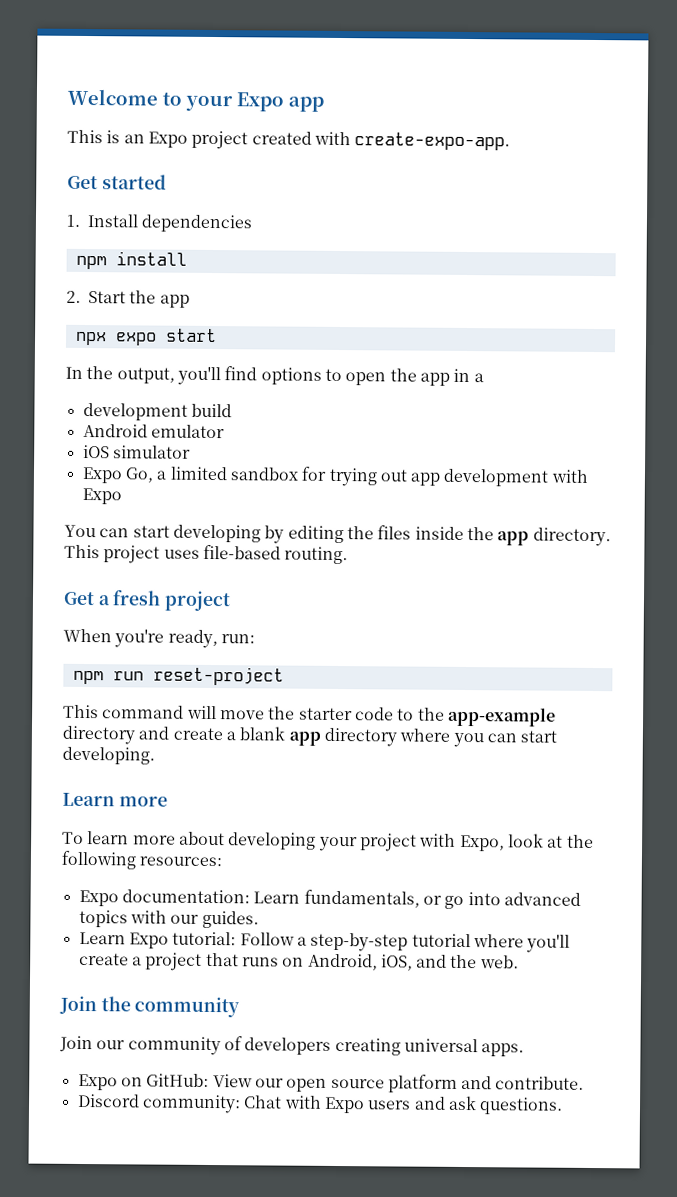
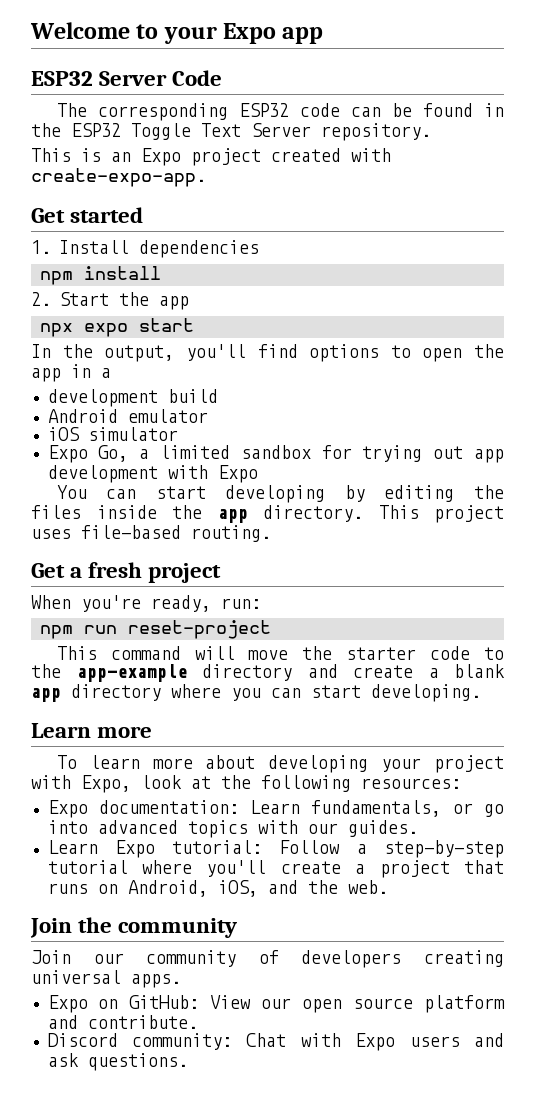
(324, 104) none -> [31,70,223,86] [56,103,505,121] [31,123,431,141] // ESP32 Server Code // The corresponding ESP32 code can be found in the ESP32 Toggle Text Server repository.

